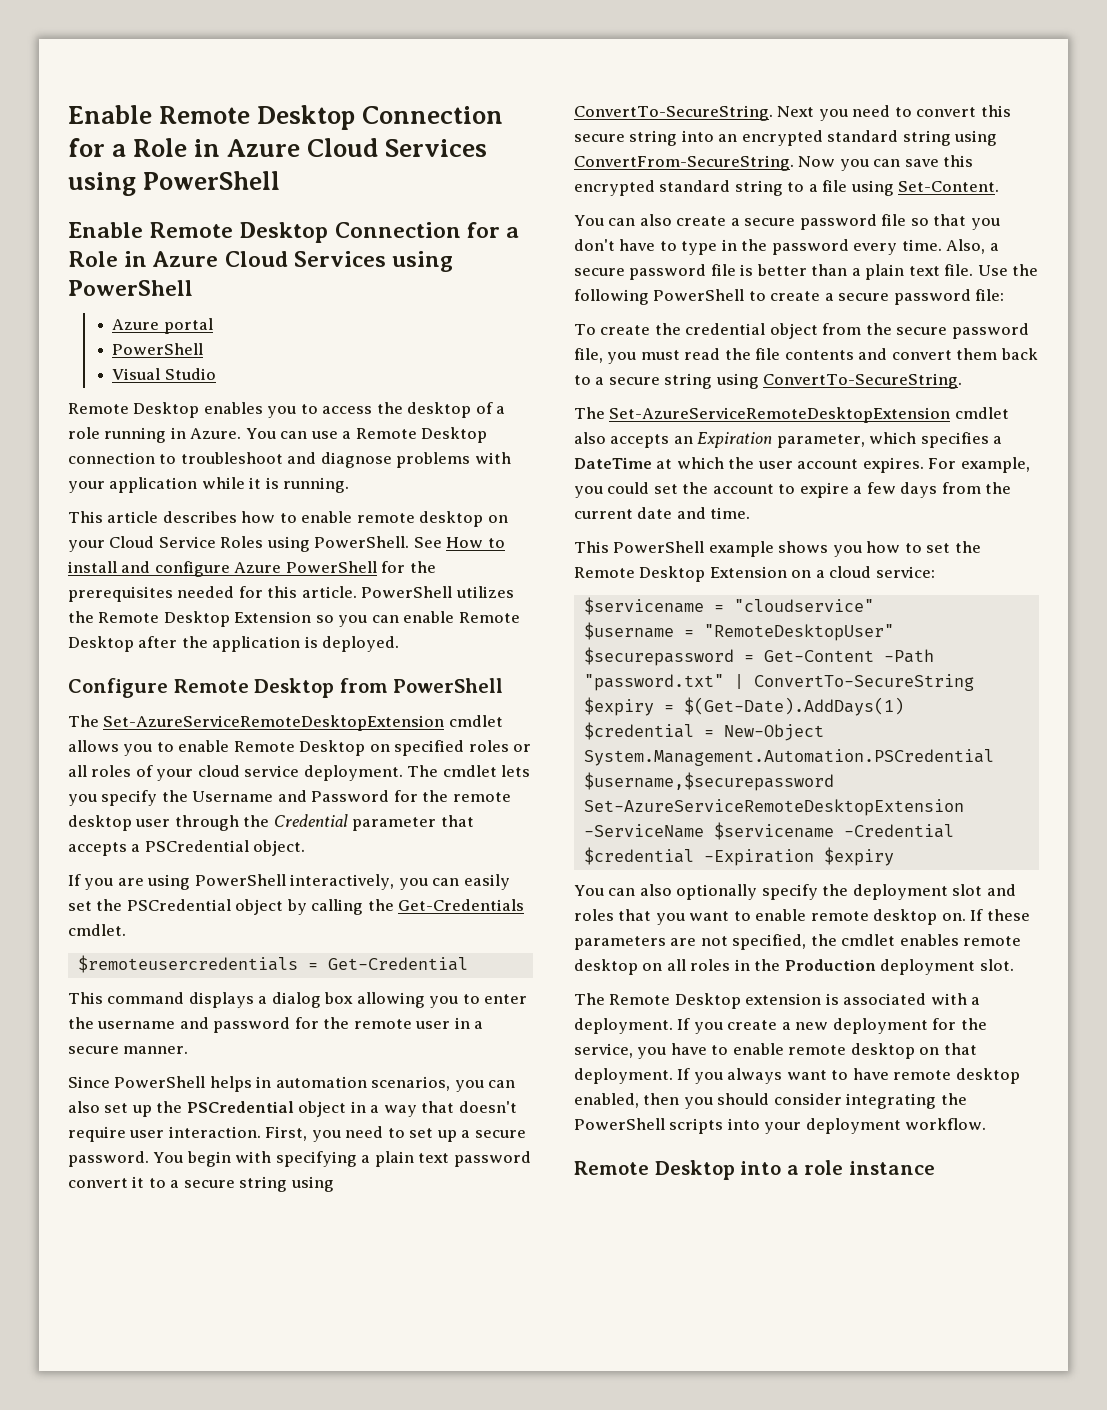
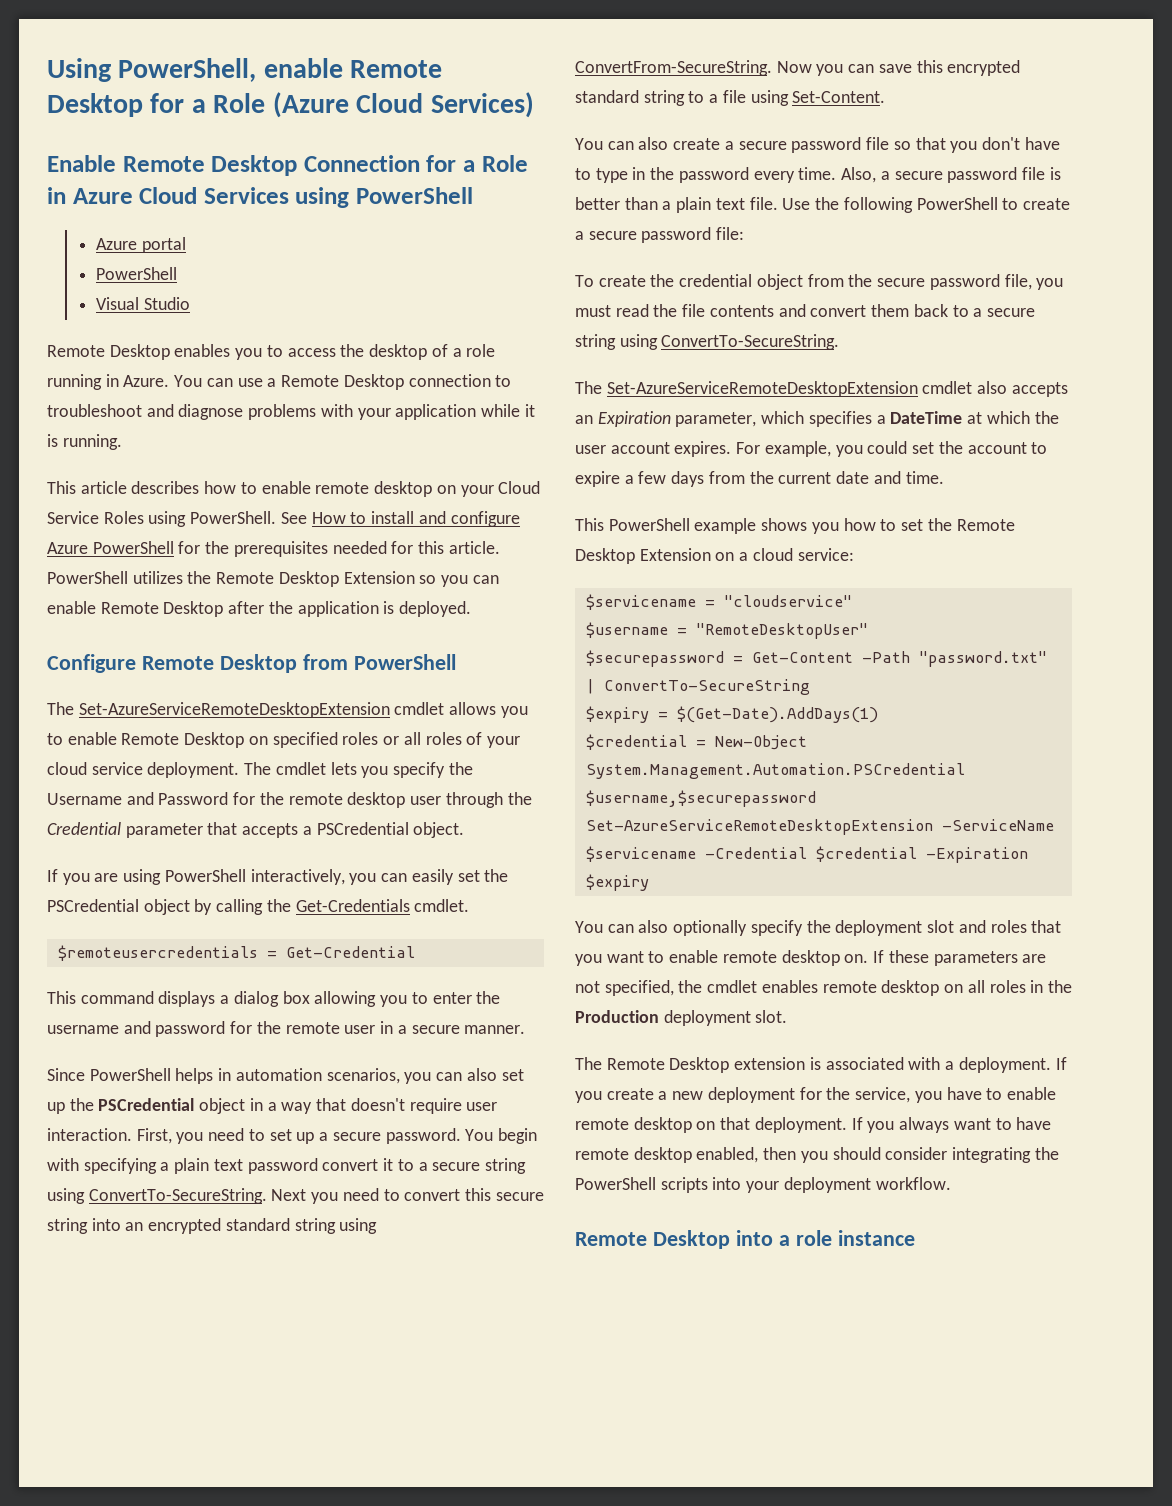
[68,105,504,130] [68,138,488,157] [68,171,281,196] Enable Remote Desktop Connection for a Role in Azure Cloud Services using PowerShell -> [47,58,443,82] [47,92,534,118] Using PowerShell, enable Remote Desktop for a Role (Azure Cloud Services)

